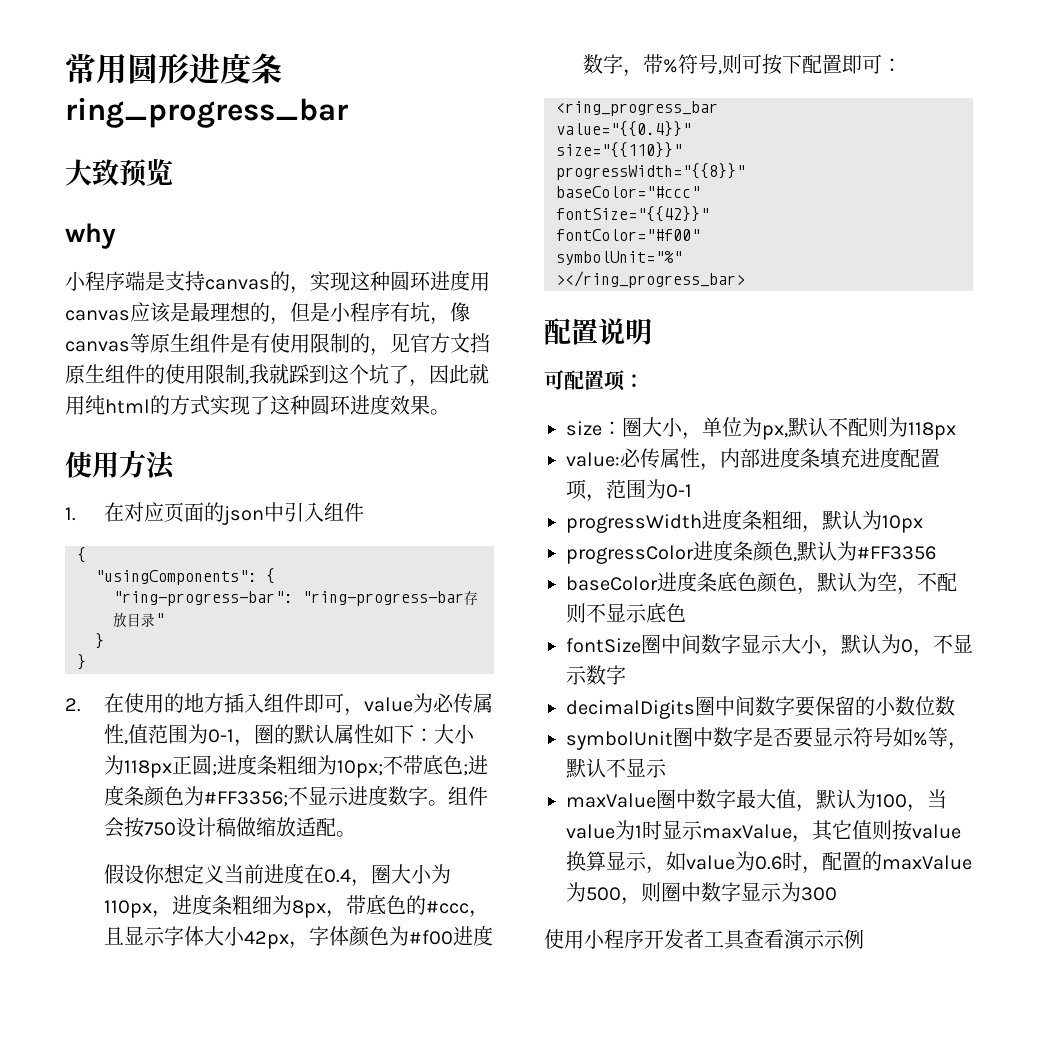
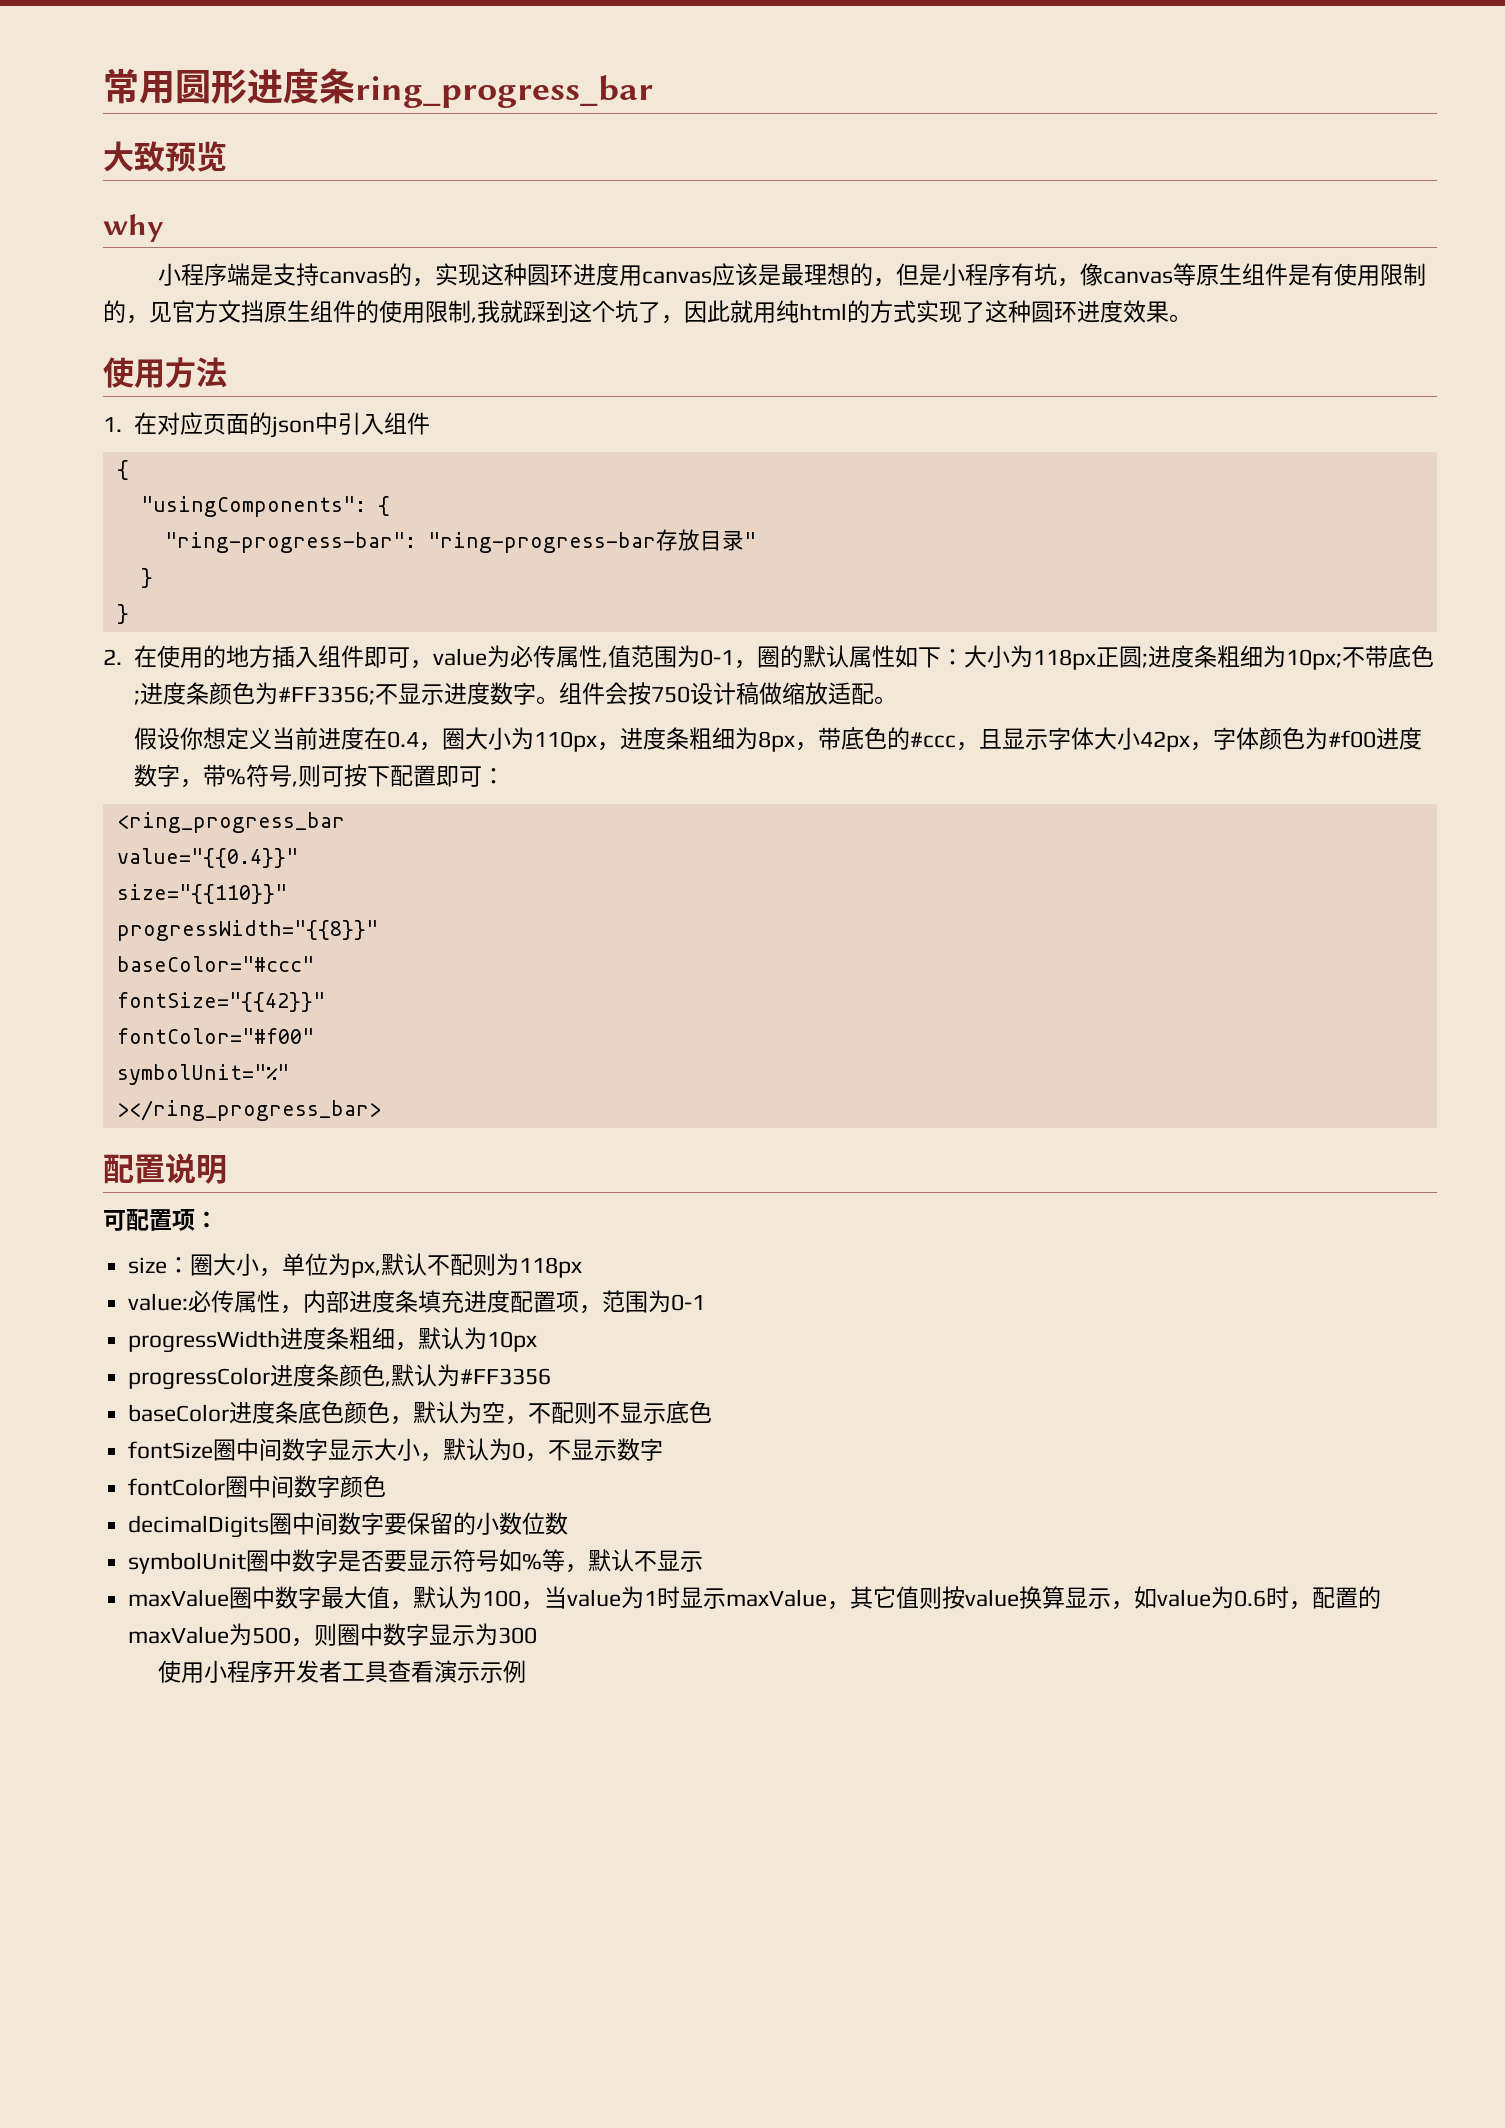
(626, 675) none -> [128,1475,387,1498] // fontColor圈中间数字颜色

